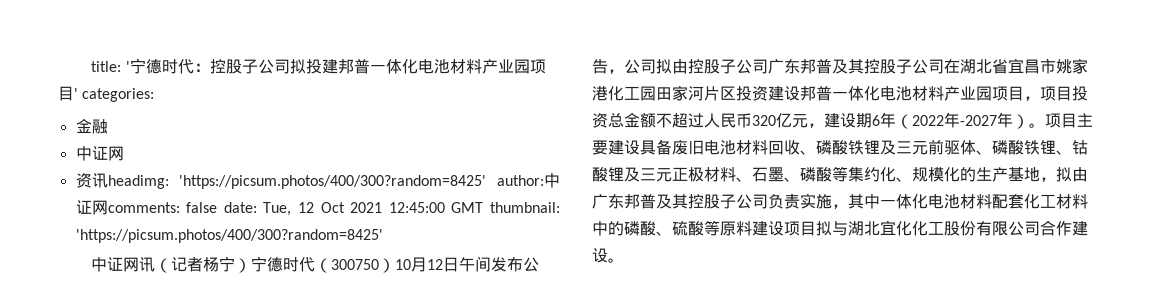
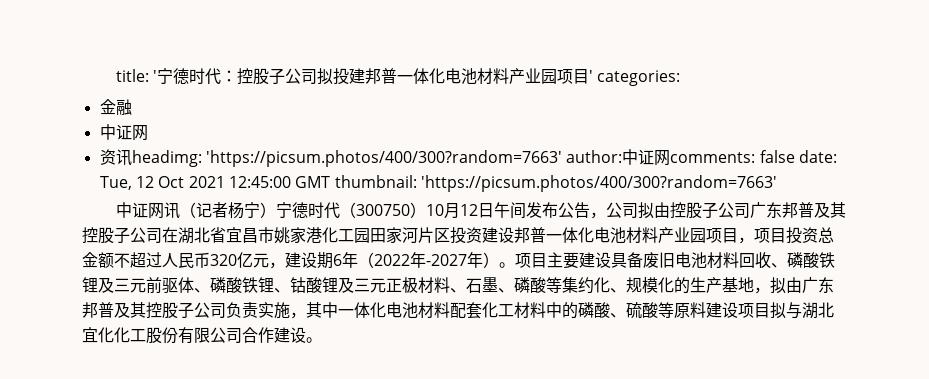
[179,175,487,189] 'https://picsum.photos/400/300?random=8425' -> [205,150,562,167] 'https://picsum.photos/400/300?random=7663'
[75,229,383,243] 'https://picsum.photos/400/300?random=8425' -> [420,175,777,192] 'https://picsum.photos/400/300?random=7663'

